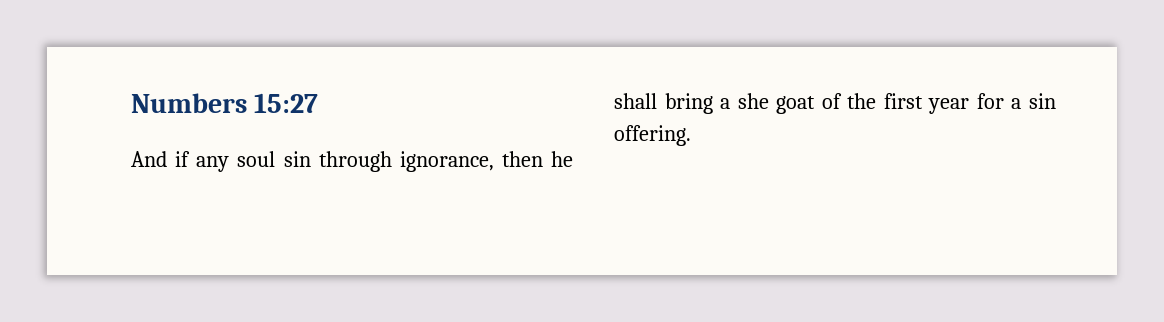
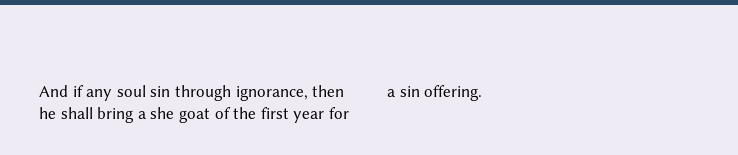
[131,93,319,113] Numbers 15:27 // -> (39, 91) none

